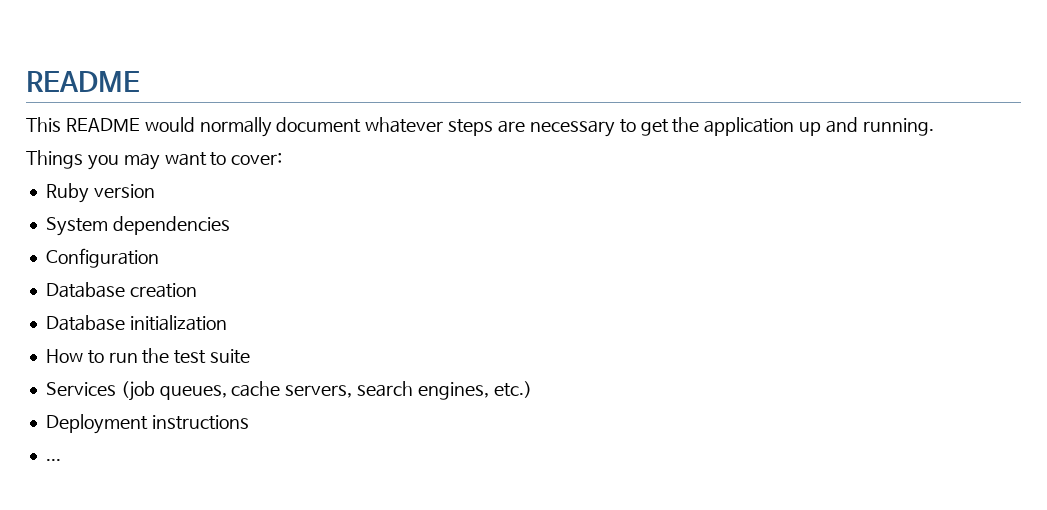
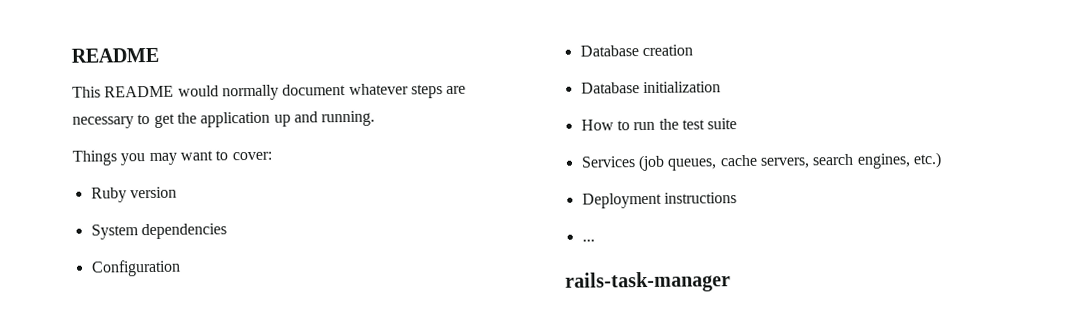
(61, 460) none -> [565,271,731,293] // rails-task-manager

